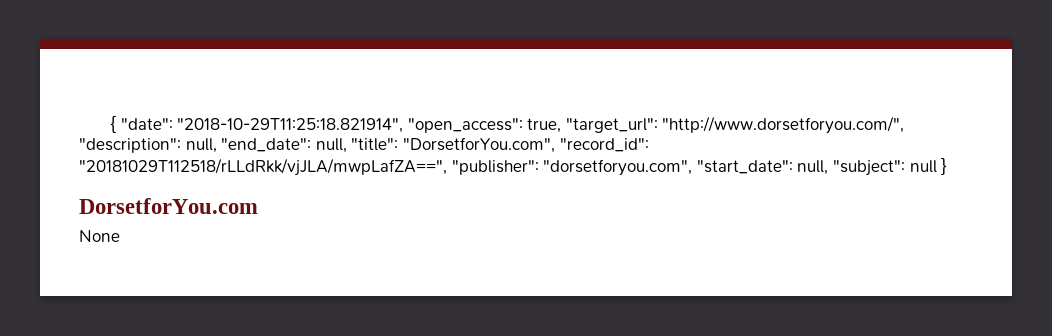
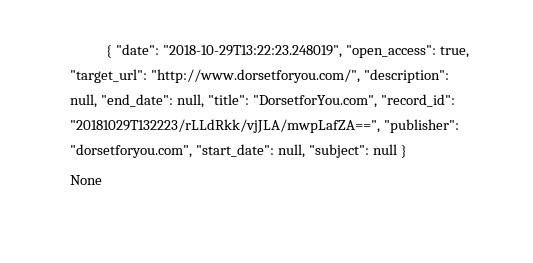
[177,118,404,133] "2018-10-29T11:25:18.821914", -> [162,45,342,58] "2018-10-29T13:22:23.248019",
[79,158,447,176] "20181029T112518/rLLdRkk/vjJLA/mwpLafZA==", -> [70,119,380,133] "20181029T132223/rLLdRkk/vjJLA/mwpLafZA==",
[79,198,258,214] // DorsetforYou.com -> (407, 151) none

